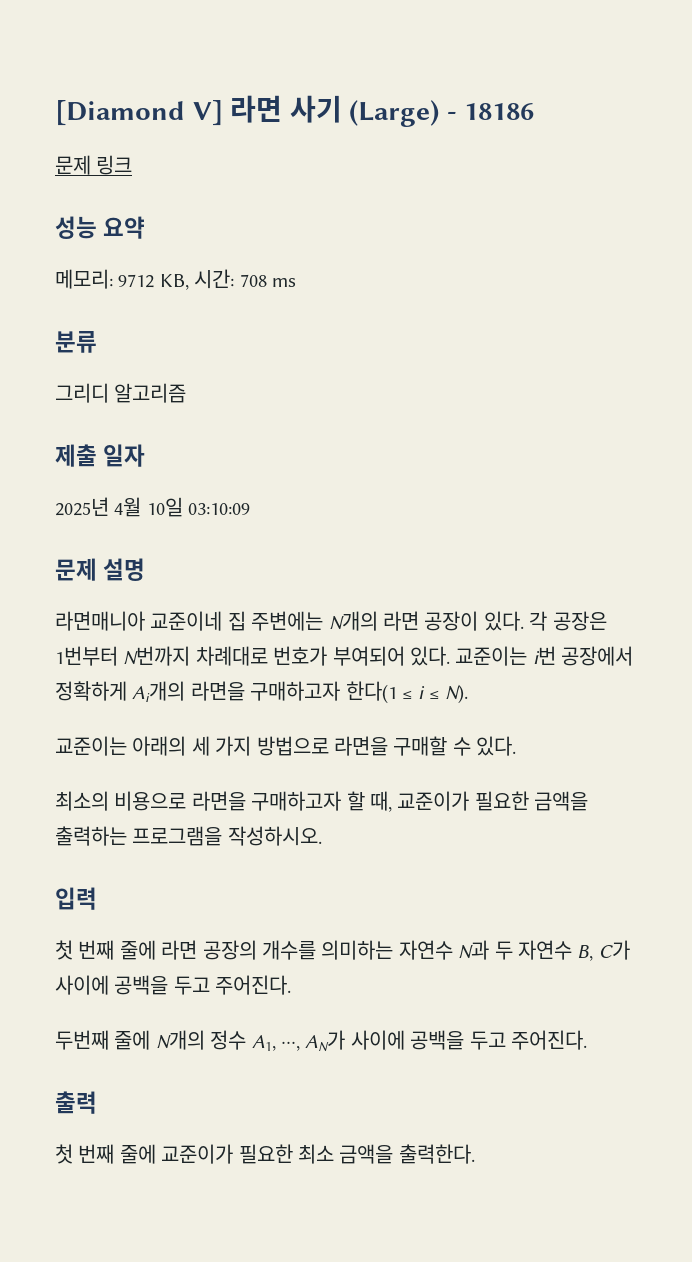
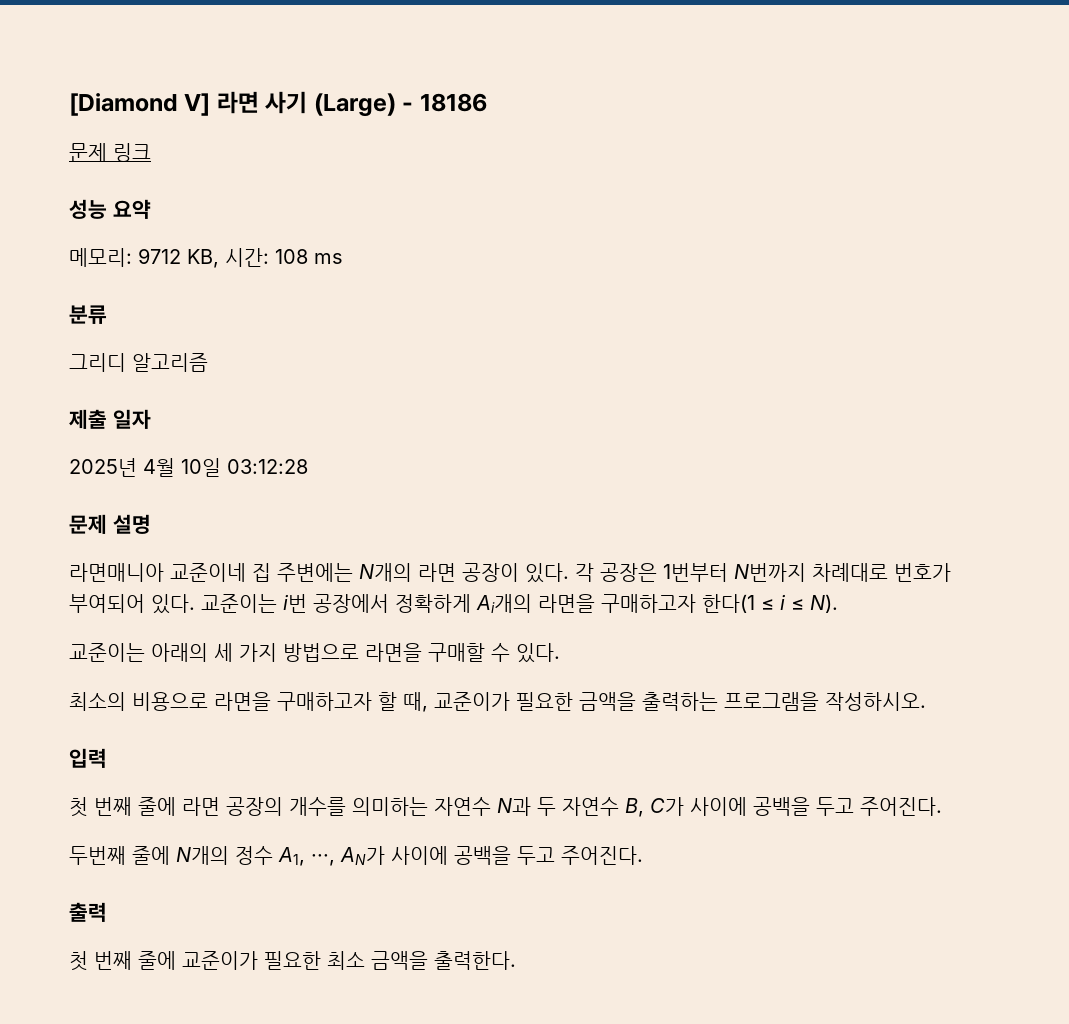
[239,274,267,287] 708 -> [275,249,308,264] 108
[188,503,251,515] 03:10:09 -> [227,459,308,474] 03:12:28

